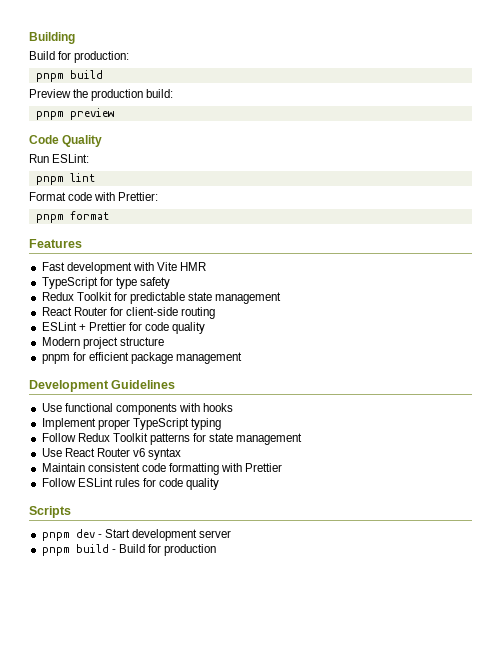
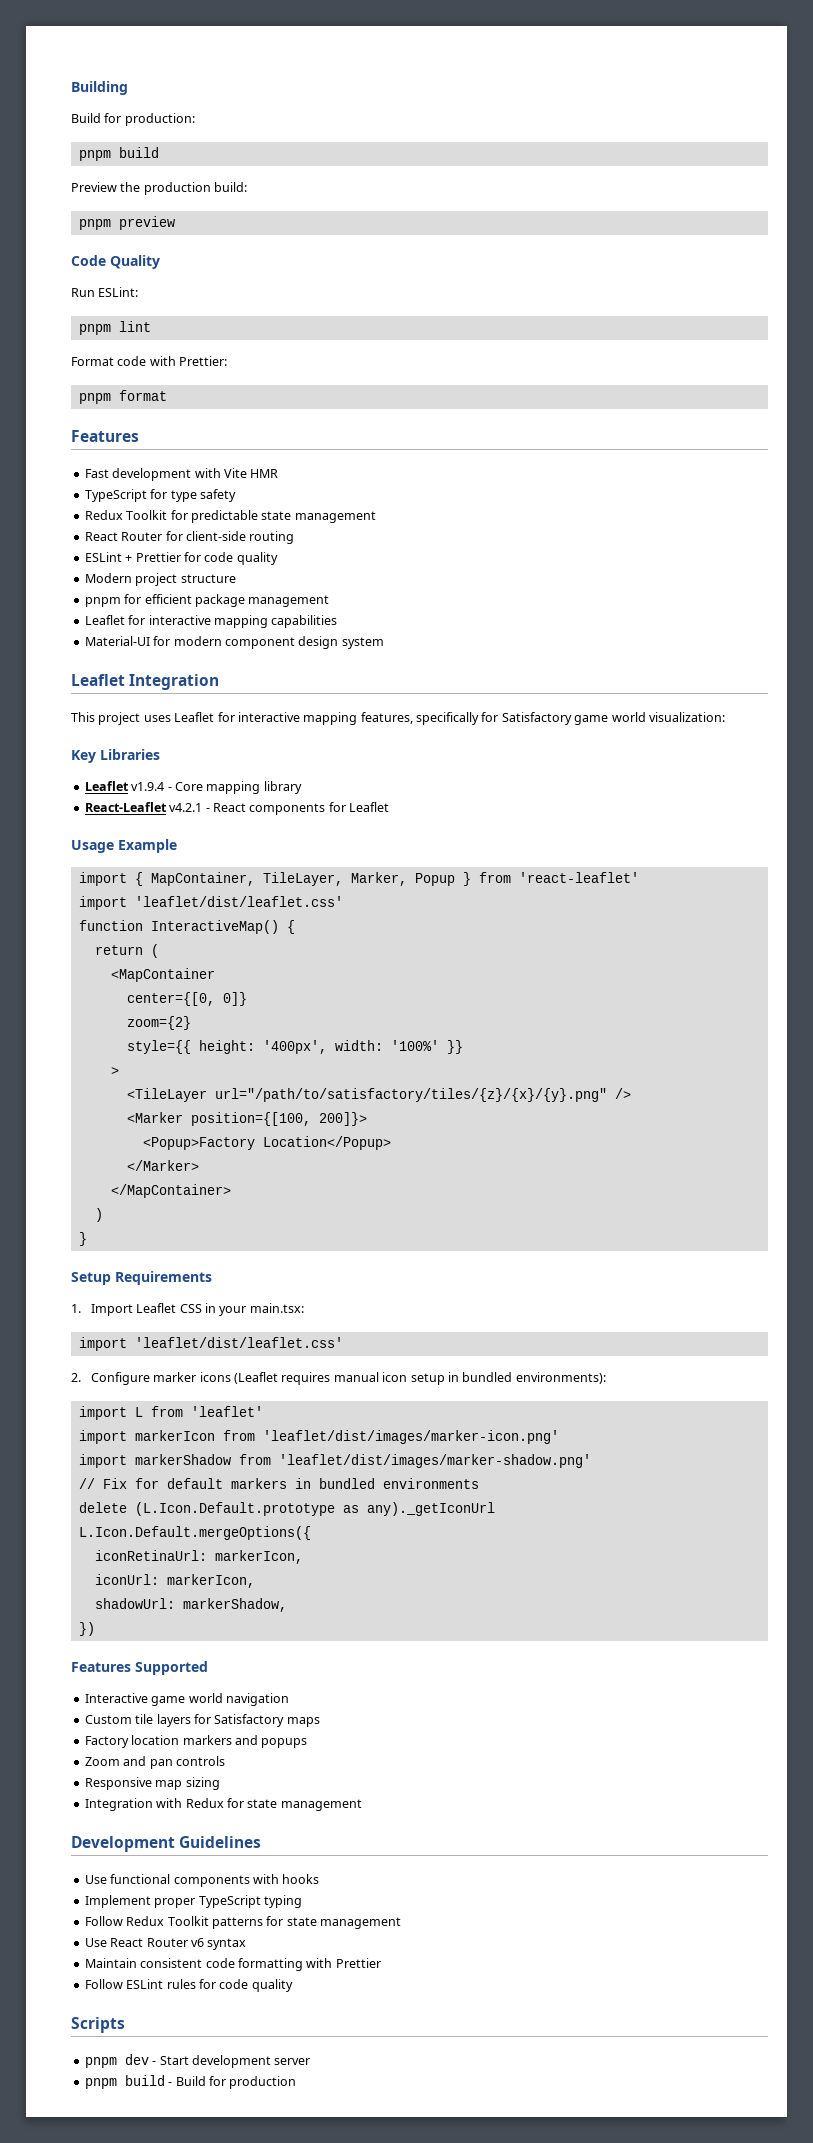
(243, 358) none -> [84,615,338,628] [84,636,384,649] [71,674,220,690] [71,712,725,725] [71,749,160,763] [84,781,302,794] [84,802,389,815] [71,839,177,853] [78,872,639,886] [78,896,343,910] [78,920,295,934] [94,944,159,958] [110,968,215,982] [126,992,247,1006] [126,1016,191,1030] [126,1040,463,1054] [110,1067,119,1075] [126,1088,631,1102] [126,1112,367,1126] [142,1136,391,1150] [126,1160,199,1171] [110,1184,231,1198] [94,1208,103,1222] [78,1232,87,1246] [71,1271,212,1285] [71,1303,304,1316] [78,1337,343,1351] [71,1372,606,1385] [78,1406,263,1420] [78,1430,559,1444] [78,1454,591,1468] [78,1478,479,1489] [78,1502,495,1516] [78,1526,311,1540] [94,1550,303,1564] [94,1574,255,1588] [94,1598,287,1612] [78,1622,95,1636] [71,1661,208,1675] [84,1693,289,1706] [84,1714,320,1727] [84,1735,308,1748] [84,1756,225,1769] [84,1777,220,1790] [84,1798,362,1811] // Leaflet for interactive mapping capabilities // Material-UI for modern component design system // Leaflet Integration // This project uses Leaflet for interactive mapping features, specifically for Satisfactory game world visualization: // Key Libraries // Leaflet v1.9.4 - Core mapping library // React-Leaflet v4.2.1 - React components for Leaflet // Usage Example // import { MapContainer, TileLayer, Marker, Popup } from 'react-leaflet' // import 'leaflet/dist/leaflet.css' // function InteractiveMap() { // return ( // <MapContainer // center={[0, 0]} // zoom={2} // style={{ height: '400px', width: '100%' }} // > // <TileLayer url="/path/to/satisfactory/tiles/{z}/{x}/{y}.png" /> // <Marker position={[100, 200]}> // <Popup>Factory Location</Popup> // </Marker> // </MapContainer> // ) // } // Setup Requirements // 1. Import Leaflet CSS in your main.tsx: // import 'leaflet/dist/leaflet.css' // 2. Configure marker icons (Leaflet requires manual icon setup in bundled environments): // import L from 'leaflet' // import markerIcon from 'leaflet/dist/images/marker-icon.png' // import markerShadow from 'leaflet/dist/images/marker-shadow.png' // // Fix for default markers in bundled environments // delete (L.Icon.Default.prototype as any)._getIconUrl // L.Icon.Default.mergeOptions({ // iconRetinaUrl: markerIcon, // iconUrl: markerIcon, // shadowUrl: markerShadow, // }) // Features Supported // Interactive game world navigation // Custom tile layers for Satisfactory maps // Factory location markers and popups // Zoom and pan controls // Responsive map sizing // Integration with Redux for state management

